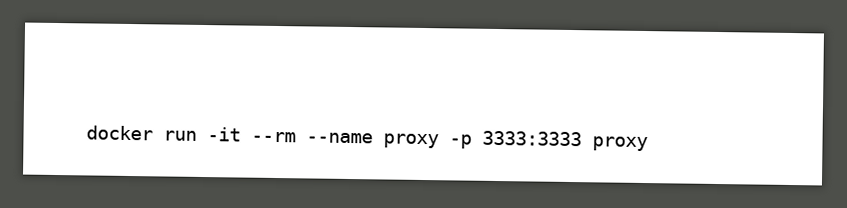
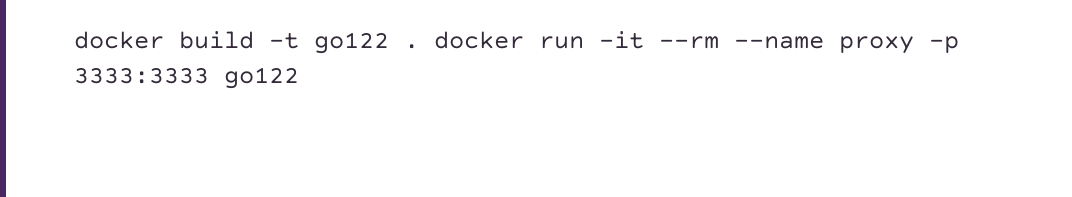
[86,125,153,141] docker -> [74,31,524,54] docker build -t go122 . docker
[592,136,648,152] proxy -> [224,67,299,89] go122

